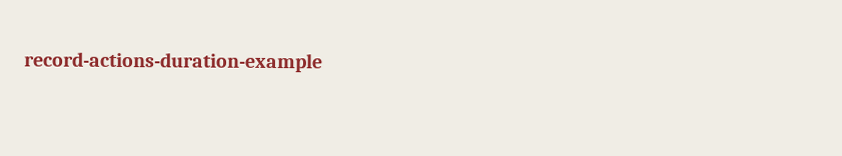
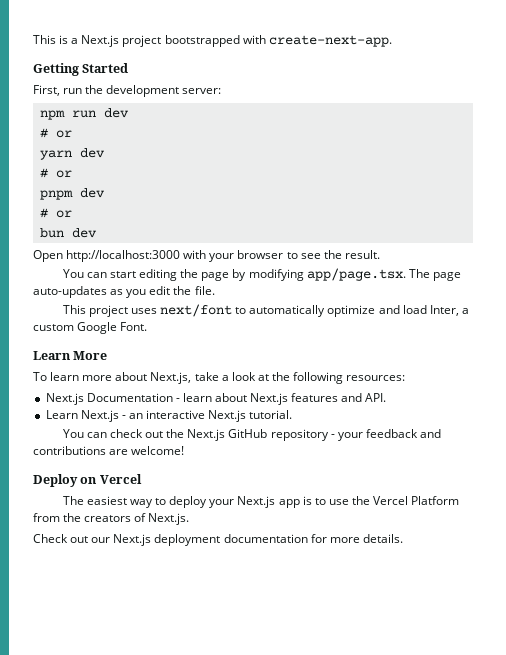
[24,51,323,73] record-actions-duration-example -> [33,35,392,47] [33,63,129,76] [33,85,222,97] [39,108,129,120] [39,128,72,138] [39,148,105,160] [39,168,72,178] [39,188,105,200] [39,208,72,218] [39,228,97,238] [33,250,380,262] [62,268,461,281] [33,286,215,298] [62,304,469,317] [33,322,148,334] [33,351,108,360] [33,372,406,384] [45,393,387,405] [45,410,293,422] [62,429,441,441] [33,446,185,455] [33,474,142,487] [62,496,460,508] [33,513,190,525] [33,534,403,546] This is a Next.js project bootstrapped with create-next-app. // Getting Started // First, run the development server: // npm run dev // # or // yarn dev // # or // pnpm dev // # or // bun dev // Open http://localhost:3000 with your browser to see the result. // You can start editing the page by modifying app/page.tsx. The page auto-updates as you edit the file. // This project uses next/font to automatically optimize and load Inter, a custom Google Font. // Learn More // To learn more about Next.js, take a look at the following resources: // Next.js Documentation - learn about Next.js features and API. // Learn Next.js - an interactive Next.js tutorial. // You can check out the Next.js GitHub repository - your feedback and contributions are welcome! // Deploy on Vercel // The easiest way to deploy your Next.js app is to use the Vercel Platform from the creators of Next.js. // Check out our Next.js deployment documentation for more details.

